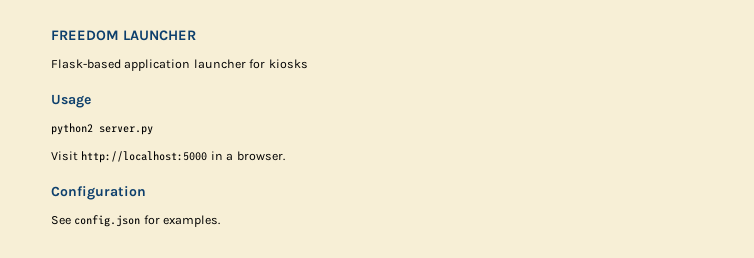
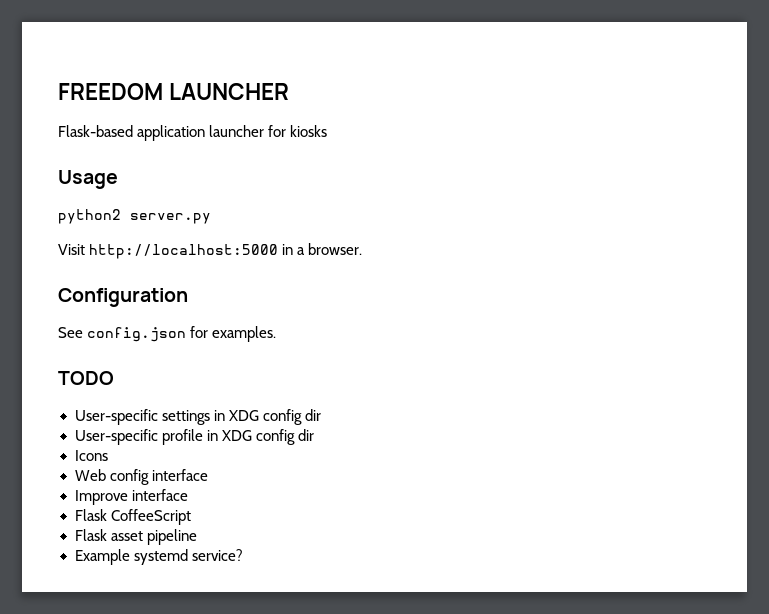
(221, 221) none -> [58,371,114,385] [74,409,321,425] [74,429,314,445] [74,450,108,461] [74,469,208,485] [74,489,188,505] [74,509,191,525] [74,529,197,545] [74,549,243,565] // TODO // User-specific settings in XDG config dir // User-specific profile in XDG config dir // Icons // Web config interface // Improve interface // Flask CoffeeScript // Flask asset pipeline // Example systemd service?

